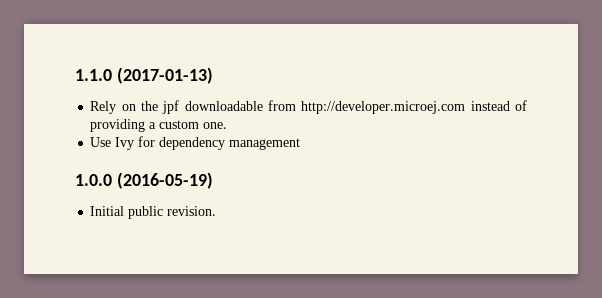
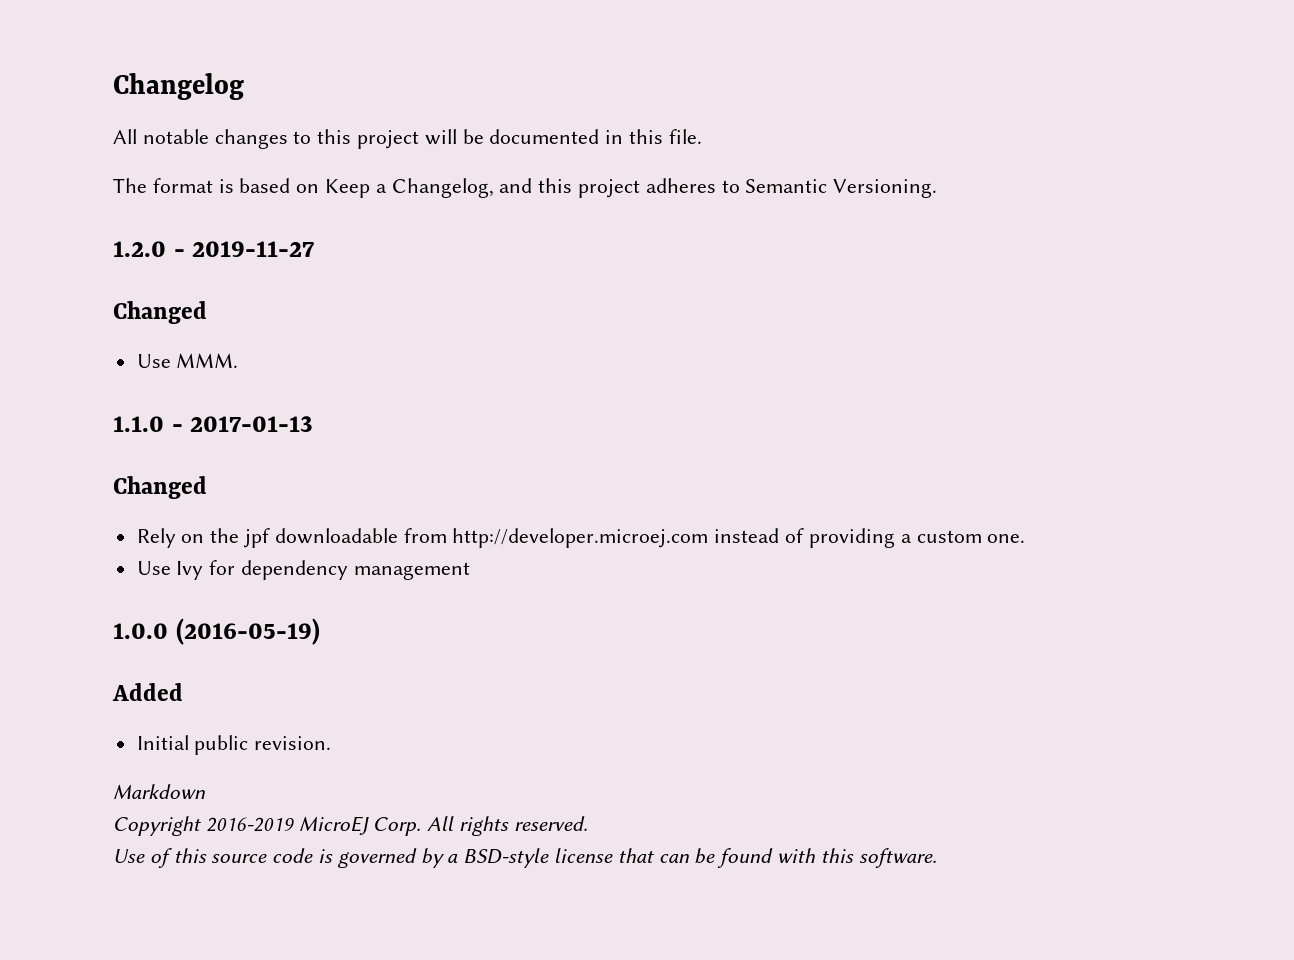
[75,67,213,84] 1.1.0 (2017-01-13) -> [113,73,244,100] [113,129,702,149] [113,178,938,198] [113,241,316,257] [113,301,207,324] [136,353,239,368] [113,416,314,432] [113,476,207,499] Changelog // All notable changes to this project will be documented in this file. // The format is based on Keep a Changelog, and this project adheres to Semantic Versioning. // 1.2.0 - 2019-11-27 // Changed // Use MMM. // 1.1.0 - 2017-01-13 // Changed
(213, 180) none -> [112,683,183,701] // Added
(217, 211) none -> [113,784,206,799] [113,816,588,836] [113,848,937,868] // Markdown // Copyright 2016-2019 MicroEJ Corp. All rights reserved. // Use of this source code is governed by a BSD-style license that can be found with this software.

